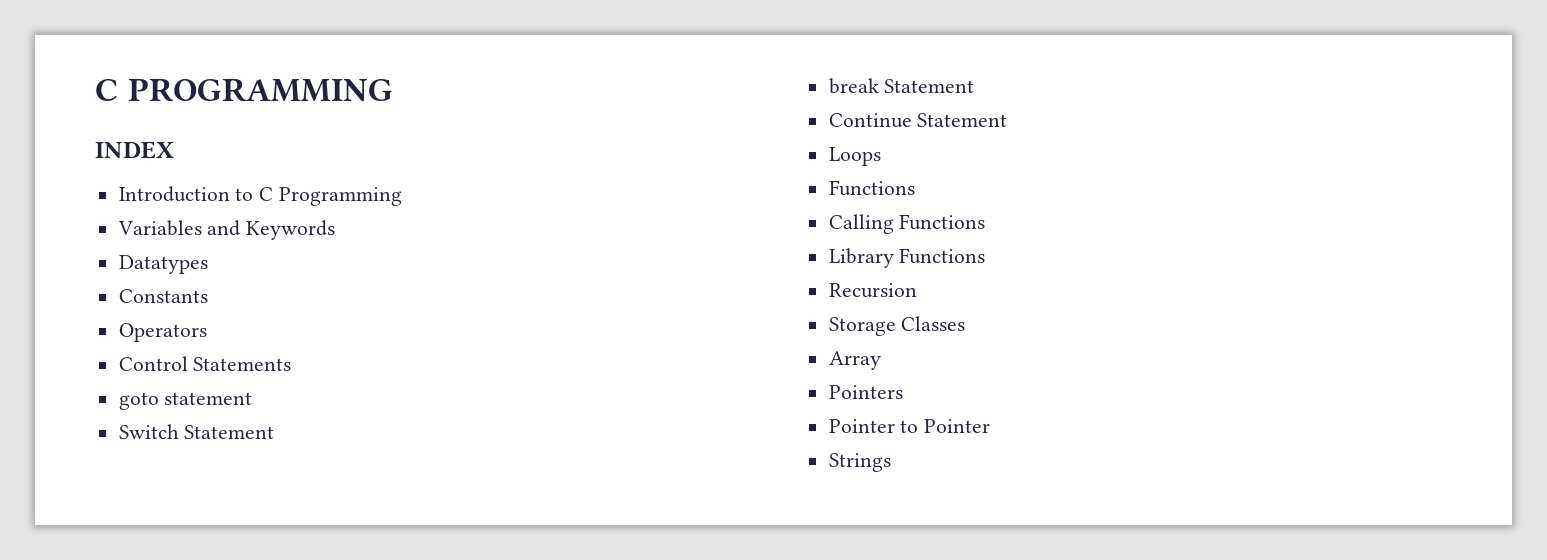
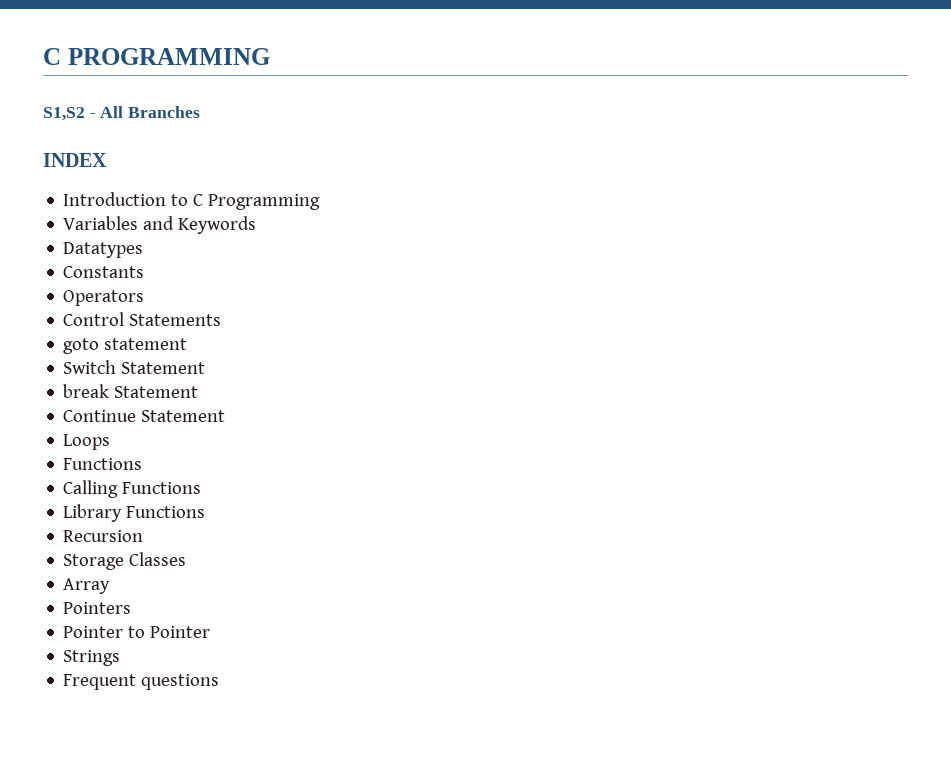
(394, 90) none -> [43,106,201,121] // S1,S2 - All Branches
(891, 462) none -> [63,674,220,690] // Frequent questions

